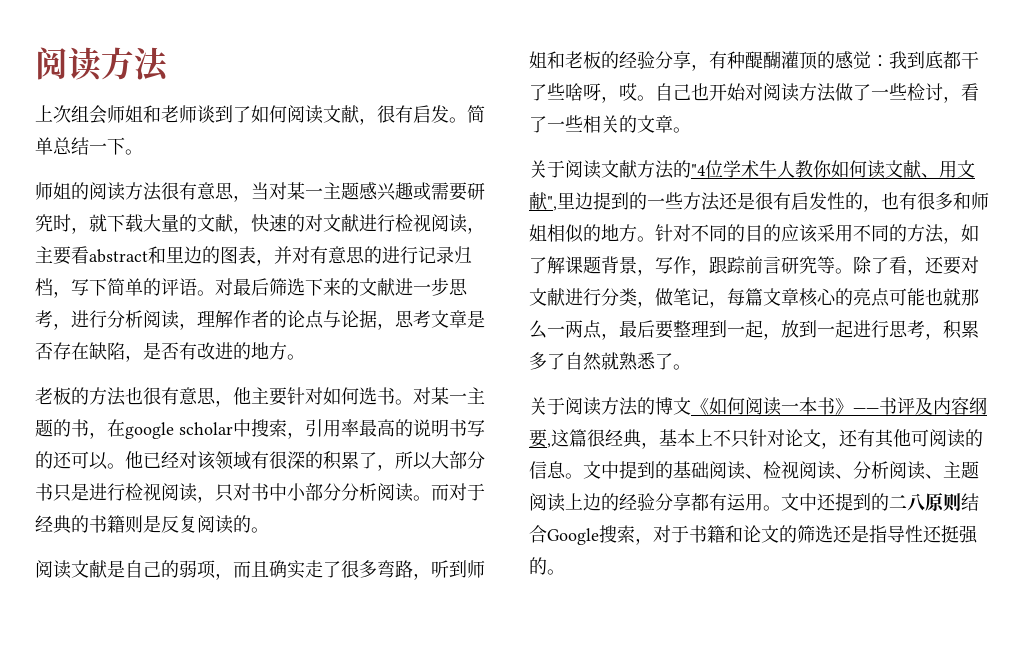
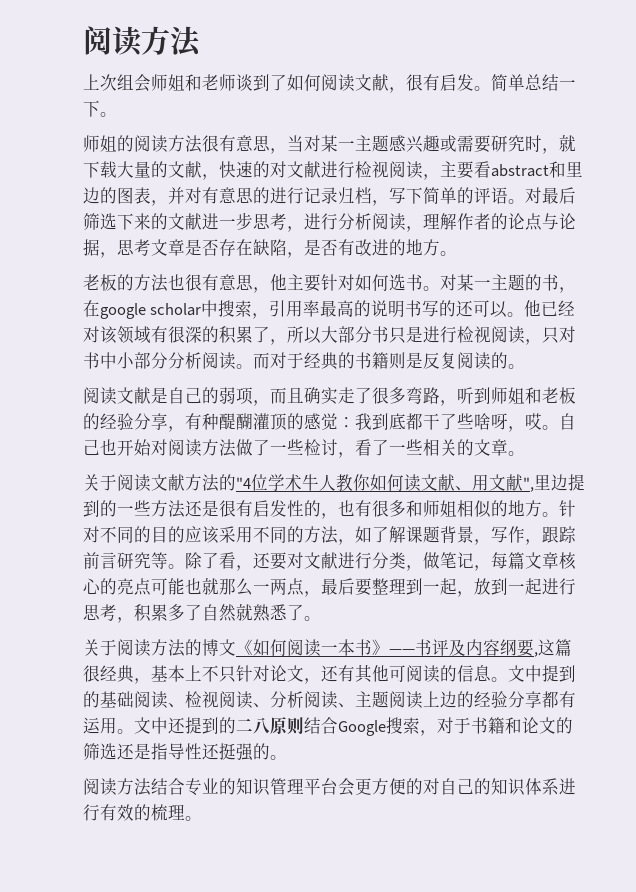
(565, 572) none -> [83,778,576,796] [83,804,202,821] // 阅读方法结合专业的知识管理平台会更方便的对自己的知识体系进行有效的梳理。

